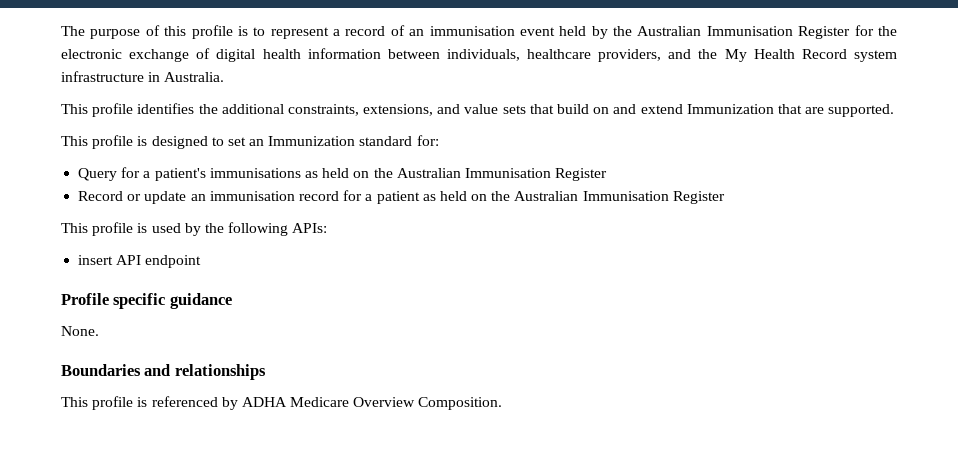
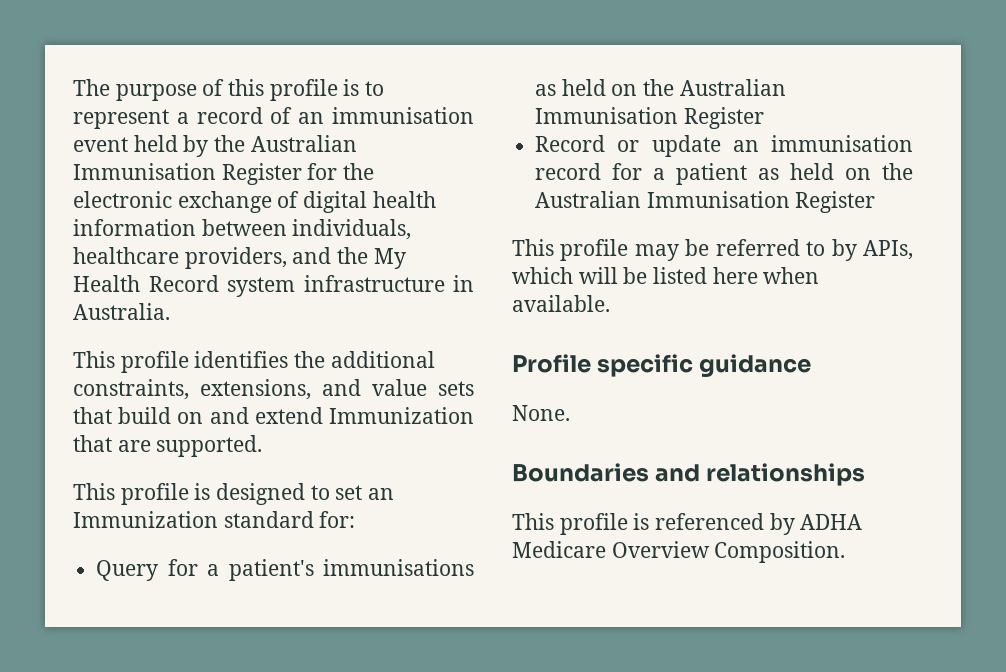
[137,222,328,236] [78,255,202,268] is used by the following APIs: // insert API endpoint -> [634,239,913,261] [512,267,820,284] [512,295,610,312] may be referred to by APIs, which will be listed here when available.

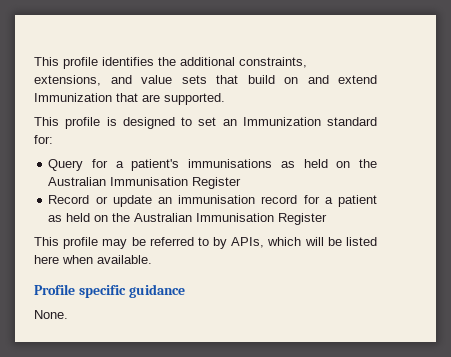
[73,79,385,101] [73,107,474,129] [73,135,357,157] [73,163,375,185] [73,191,436,213] [73,219,412,240] [73,247,406,269] [73,275,474,297] [73,303,170,320] The purpose of this profile is to represent a record of an immunisation event held by the Australian Immunisation Register for the electronic exchange of digital health information between individuals, healthcare providers, and the My Health Record system infrastructure in Australia. // -> (34, 61) none
[512,463,866,486] [512,513,863,535] [512,541,846,563] // Boundaries and relationships // This profile is referenced by ADHA Medicare Overview Composition. -> (68, 314) none

